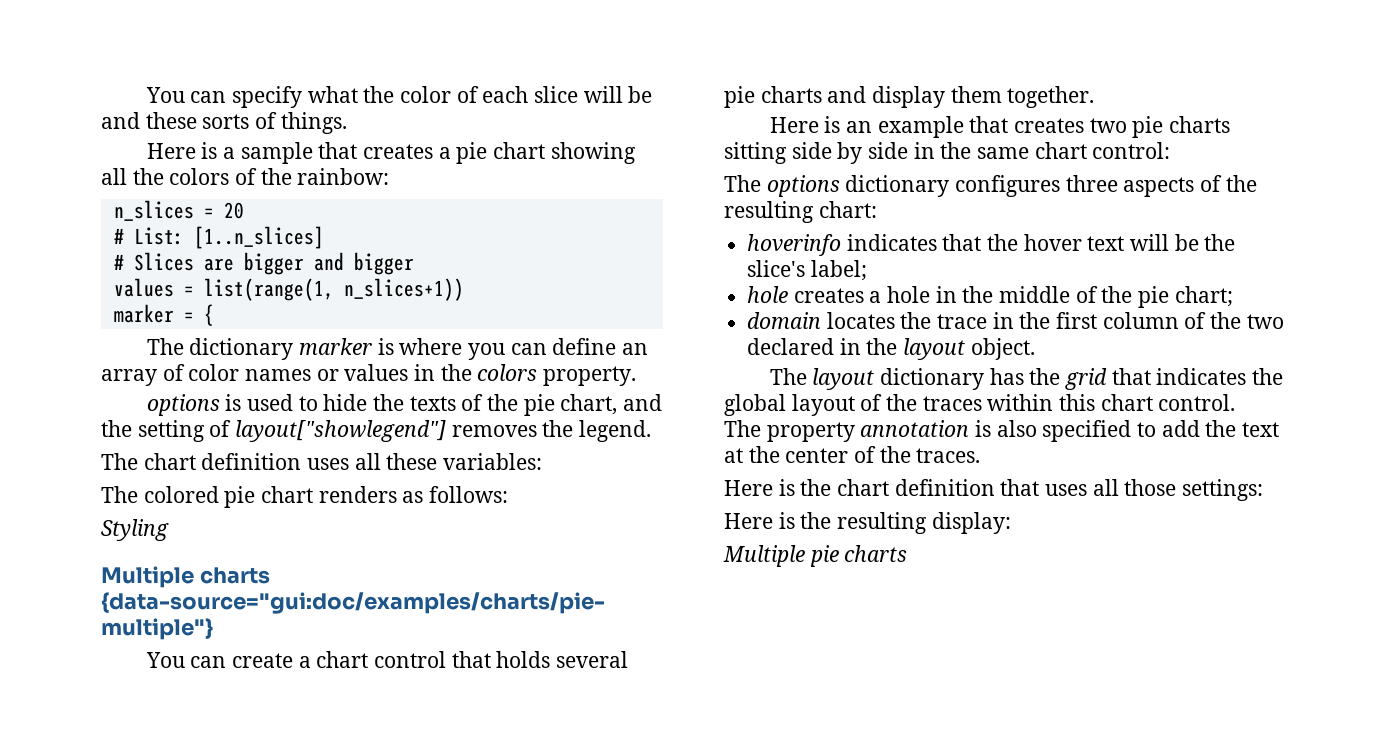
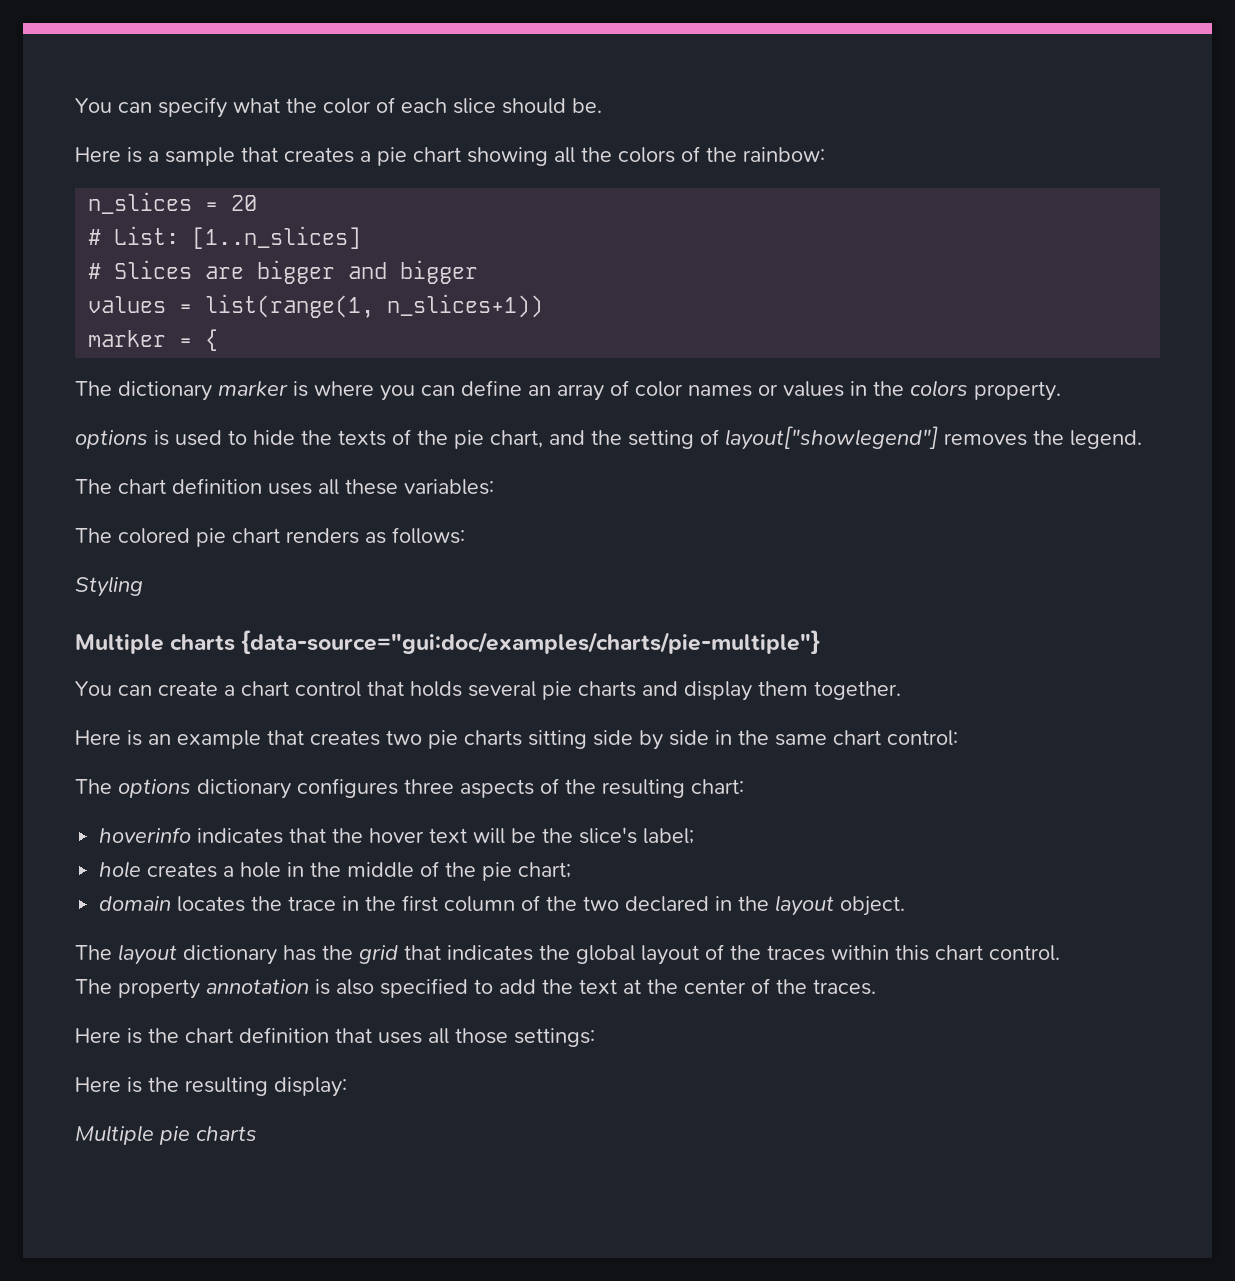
[583,86,653,103] [101,112,347,134] will be and these sorts of things. -> [502,98,602,114] should be.

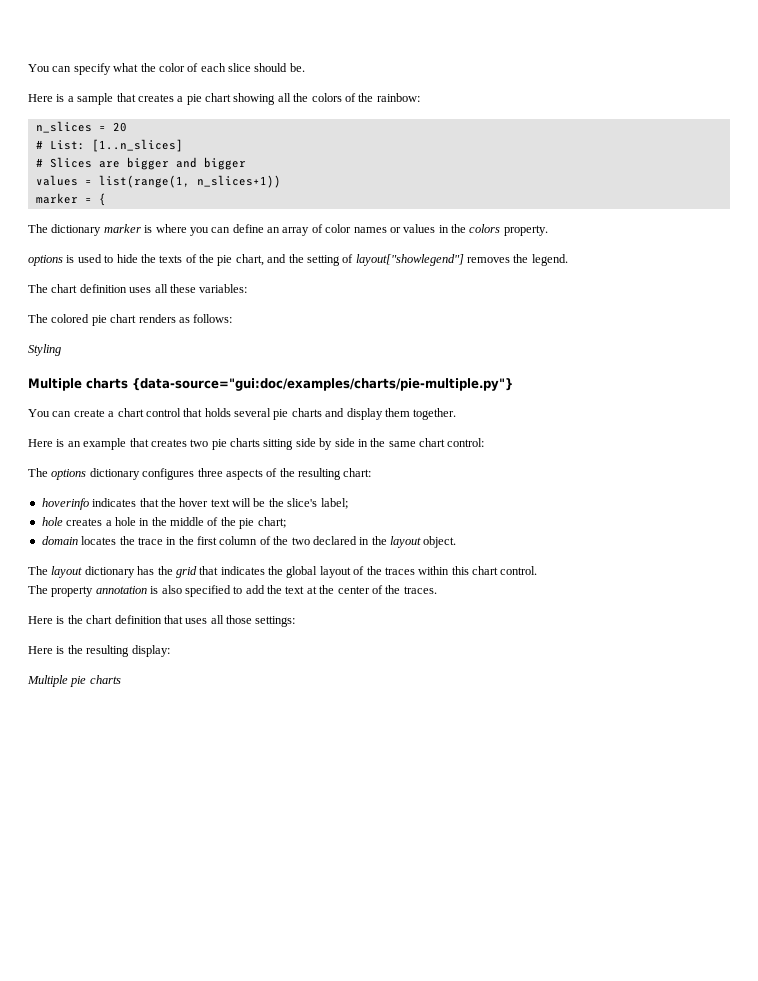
[241,630,821,654] {data-source="gui:doc/examples/charts/pie-multiple"} -> [132,378,513,391] {data-source="gui:doc/examples/charts/pie-multiple.py"}

